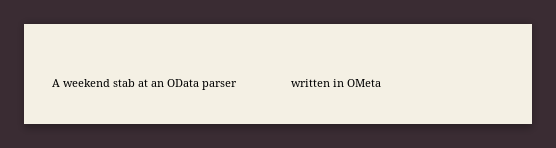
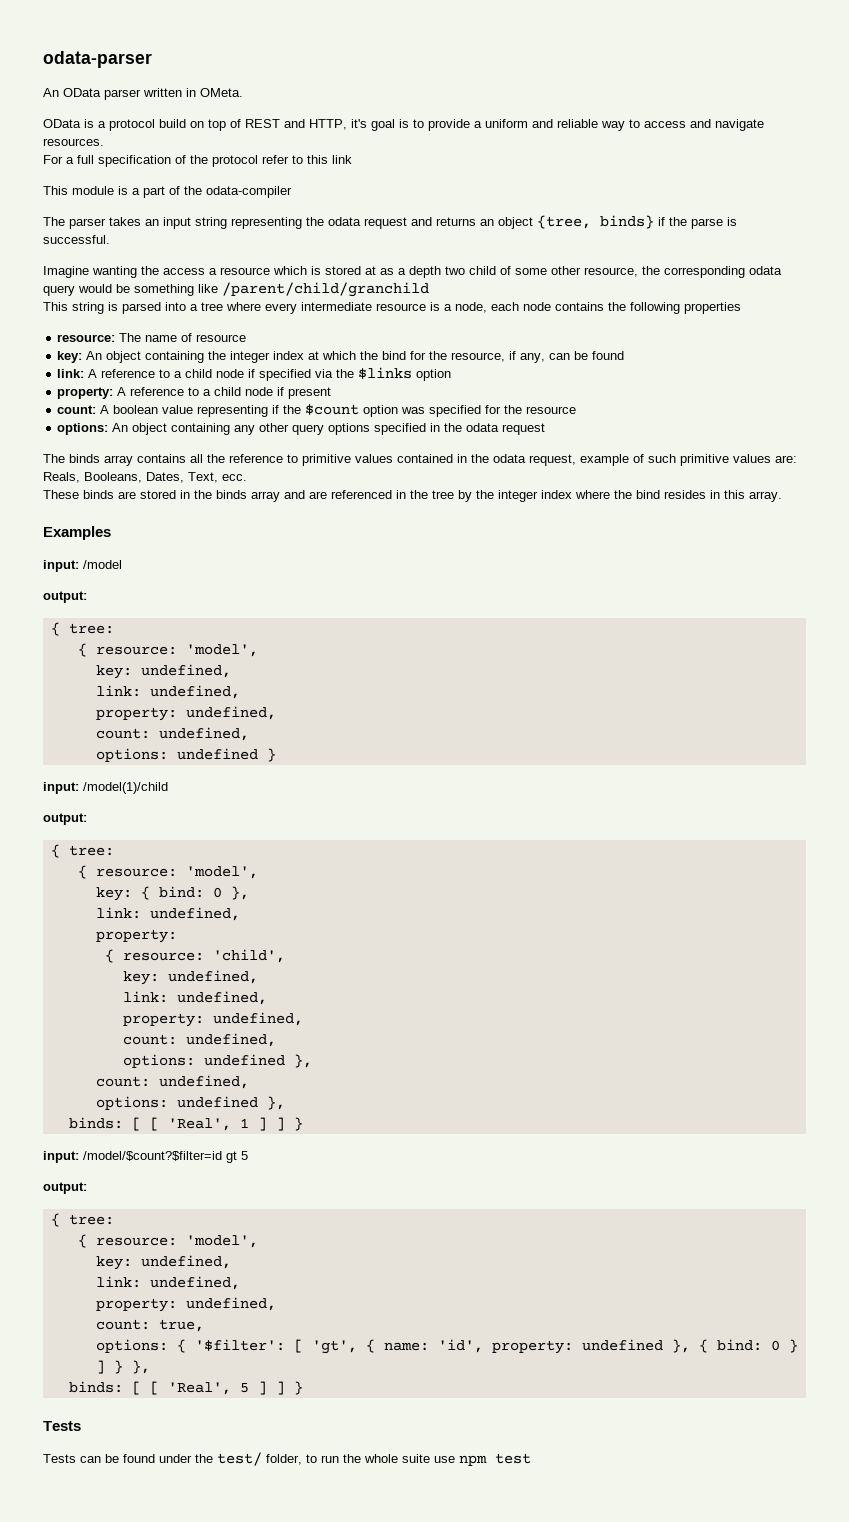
[52,79,381,90] A weekend stab at an OData parser written in OMeta -> [43,51,152,68] [43,88,243,100] [43,119,764,131] [43,138,104,146] [43,155,352,167] [43,186,292,198] [43,215,737,229] [43,235,110,244] [43,266,782,278] [43,282,429,297] [43,302,741,314] [57,333,247,342] [57,351,625,363] [57,367,452,381] [57,387,332,399] [57,404,577,417] [57,423,546,435] [43,454,797,466] [43,472,247,483] [43,490,782,502] [43,526,111,540] [43,560,122,572] [43,591,87,603] [50,622,114,636] [77,643,258,657] [95,664,231,679] [95,685,240,699] [95,706,276,721] [95,727,249,741] [95,748,276,762] [43,782,168,794] [43,813,87,825] [50,844,114,858] [77,865,258,879] [95,886,249,901] [95,907,240,921] [95,929,177,943] [104,949,285,963] [122,970,258,985] [122,991,267,1005] [122,1012,303,1027] [122,1033,276,1047] [122,1054,312,1068] [95,1075,249,1089] [95,1096,285,1110] [68,1117,303,1131] [43,1151,248,1163] [43,1182,87,1194] [50,1213,114,1227] [77,1234,258,1248] [95,1255,231,1270] [95,1276,240,1290] [95,1297,276,1312] [95,1319,204,1332] [95,1339,798,1354] [95,1360,150,1374] [68,1381,303,1395] [43,1421,81,1431] [43,1452,531,1466] odata-parser // An OData parser written in OMeta. // OData is a protocol build on top of REST and HTTP, it's goal is to provide a uniform and reliable way to access and navigate resources. // For a full specification of the protocol refer to this link // This module is a part of the odata-compiler // The parser takes an input string representing the odata request and returns an object {tree, binds} if the parse is successful. // Imagine wanting the access a resource which is stored at as a depth two child of some other resource, the corresponding odata query would be something like /parent/child/granchild // This string is parsed into a tree where every intermediate resource is a node, each node contains the following properties // resource: The name of resource // key: An object containing the integer index at which the bind for the resource, if any, can be found // link: A reference to a child node if specified via the $links option // property: A reference to a child node if present // count: A boolean value representing if the $count option was specified for the resource // options: An object containing any other query options specified in the odata request // The binds array contains all the reference to primitive values contained in the odata request, example of such primitive values are: Reals, Booleans, Dates, Text, ecc. // These binds are stored in the binds array and are referenced in the tree by the integer index where the bind resides in this array. // Examples // input: /model // output: // { tree: // { resource: 'model', // key: undefined, // link: undefined, // property: undefined, // count: undefined, // options: undefined } // input: /model(1)/child // output: // { tree: // { resource: 'model', // key: { bind: 0 }, // link: undefined, // property: // { resource: 'child', // key: undefined, // link: undefined, // property: undefined, // count: undefined, // options: undefined }, // count: undefined, // options: undefined }, // binds: [ [ 'Real', 1 ] ] } // input: /model/$count?$filter=id gt 5 // output: // { tree: // { resource: 'model', // key: undefined, // link: undefined, // property: undefined, // count: true, // options: { '$filter': [ 'gt', { name: 'id', property: undefined }, { bind: 0 } ] } }, // binds: [ [ 'Real', 5 ] ] } // Tests // Tests can be found under the test/ folder, to run the whole suite use npm test

